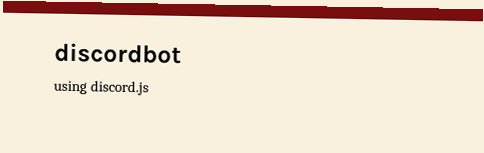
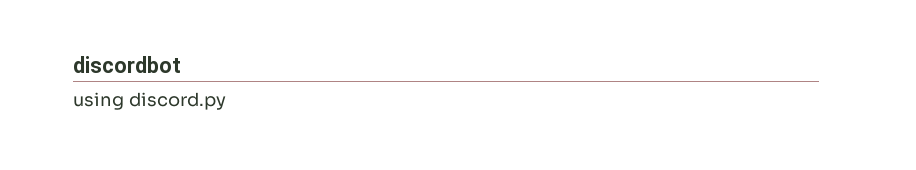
[89,80,149,96] discord.js -> [128,92,226,110] discord.py

